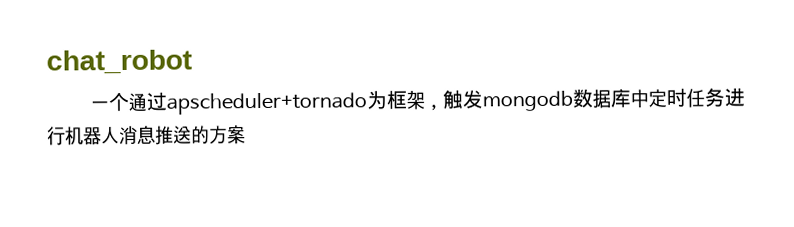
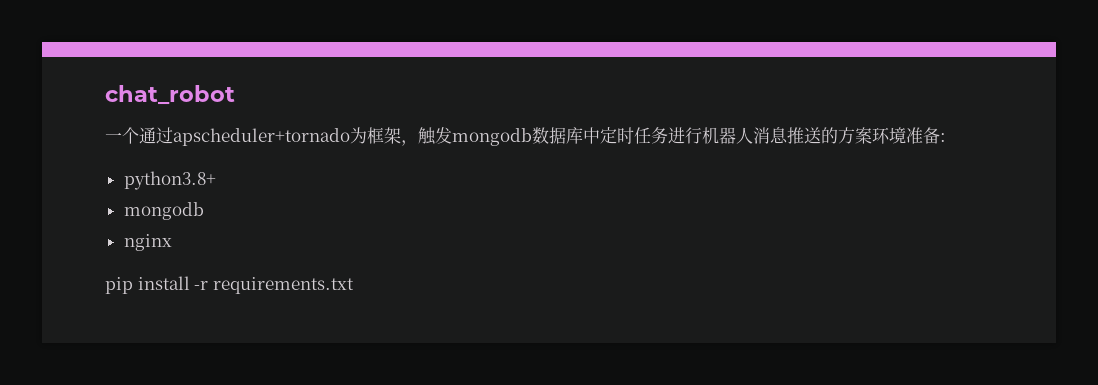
(246, 135) none -> [872,127,946,144] [123,171,216,190] [123,202,204,220] [123,234,172,251] [105,276,354,294] 环境准备: // python3.8+ // mongodb // nginx // pip install -r requirements.txt

